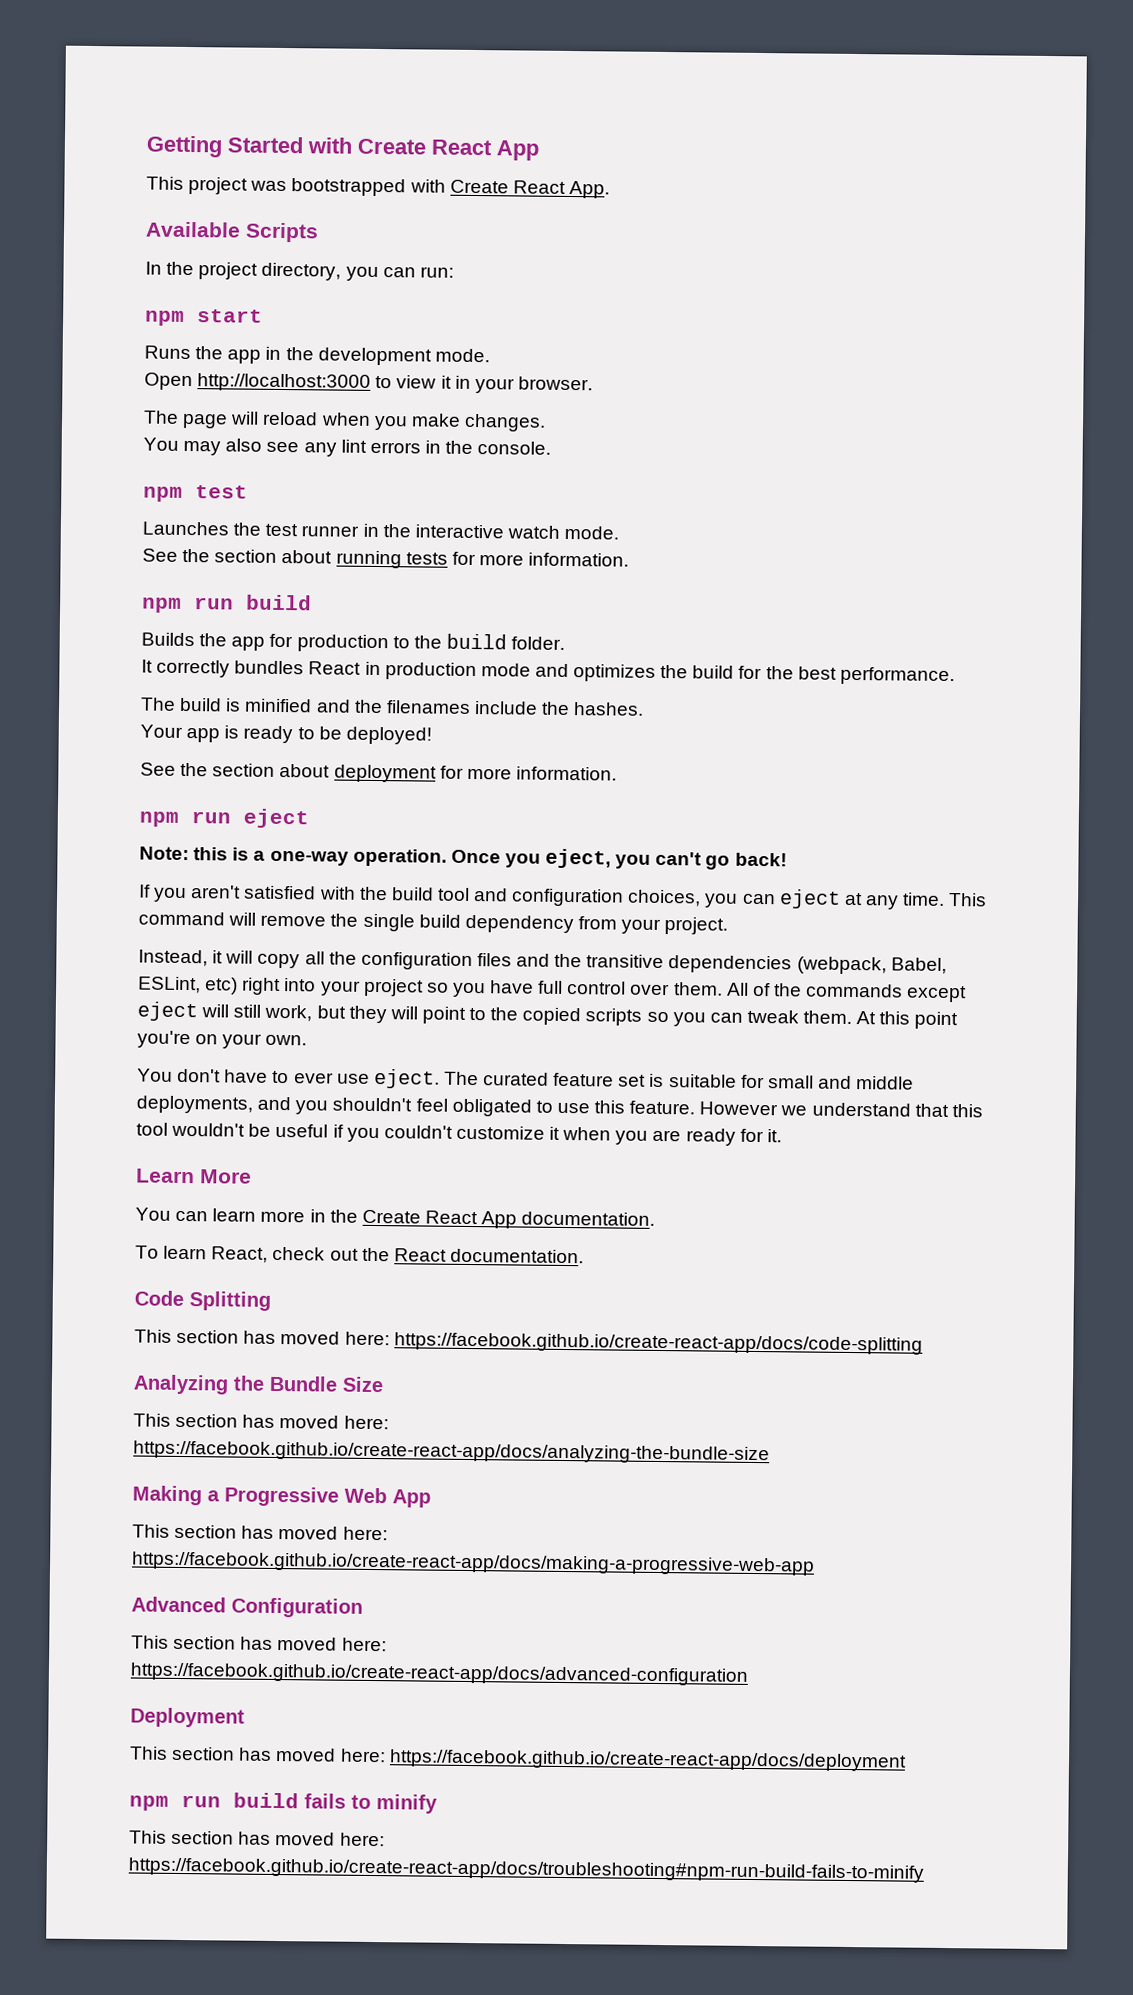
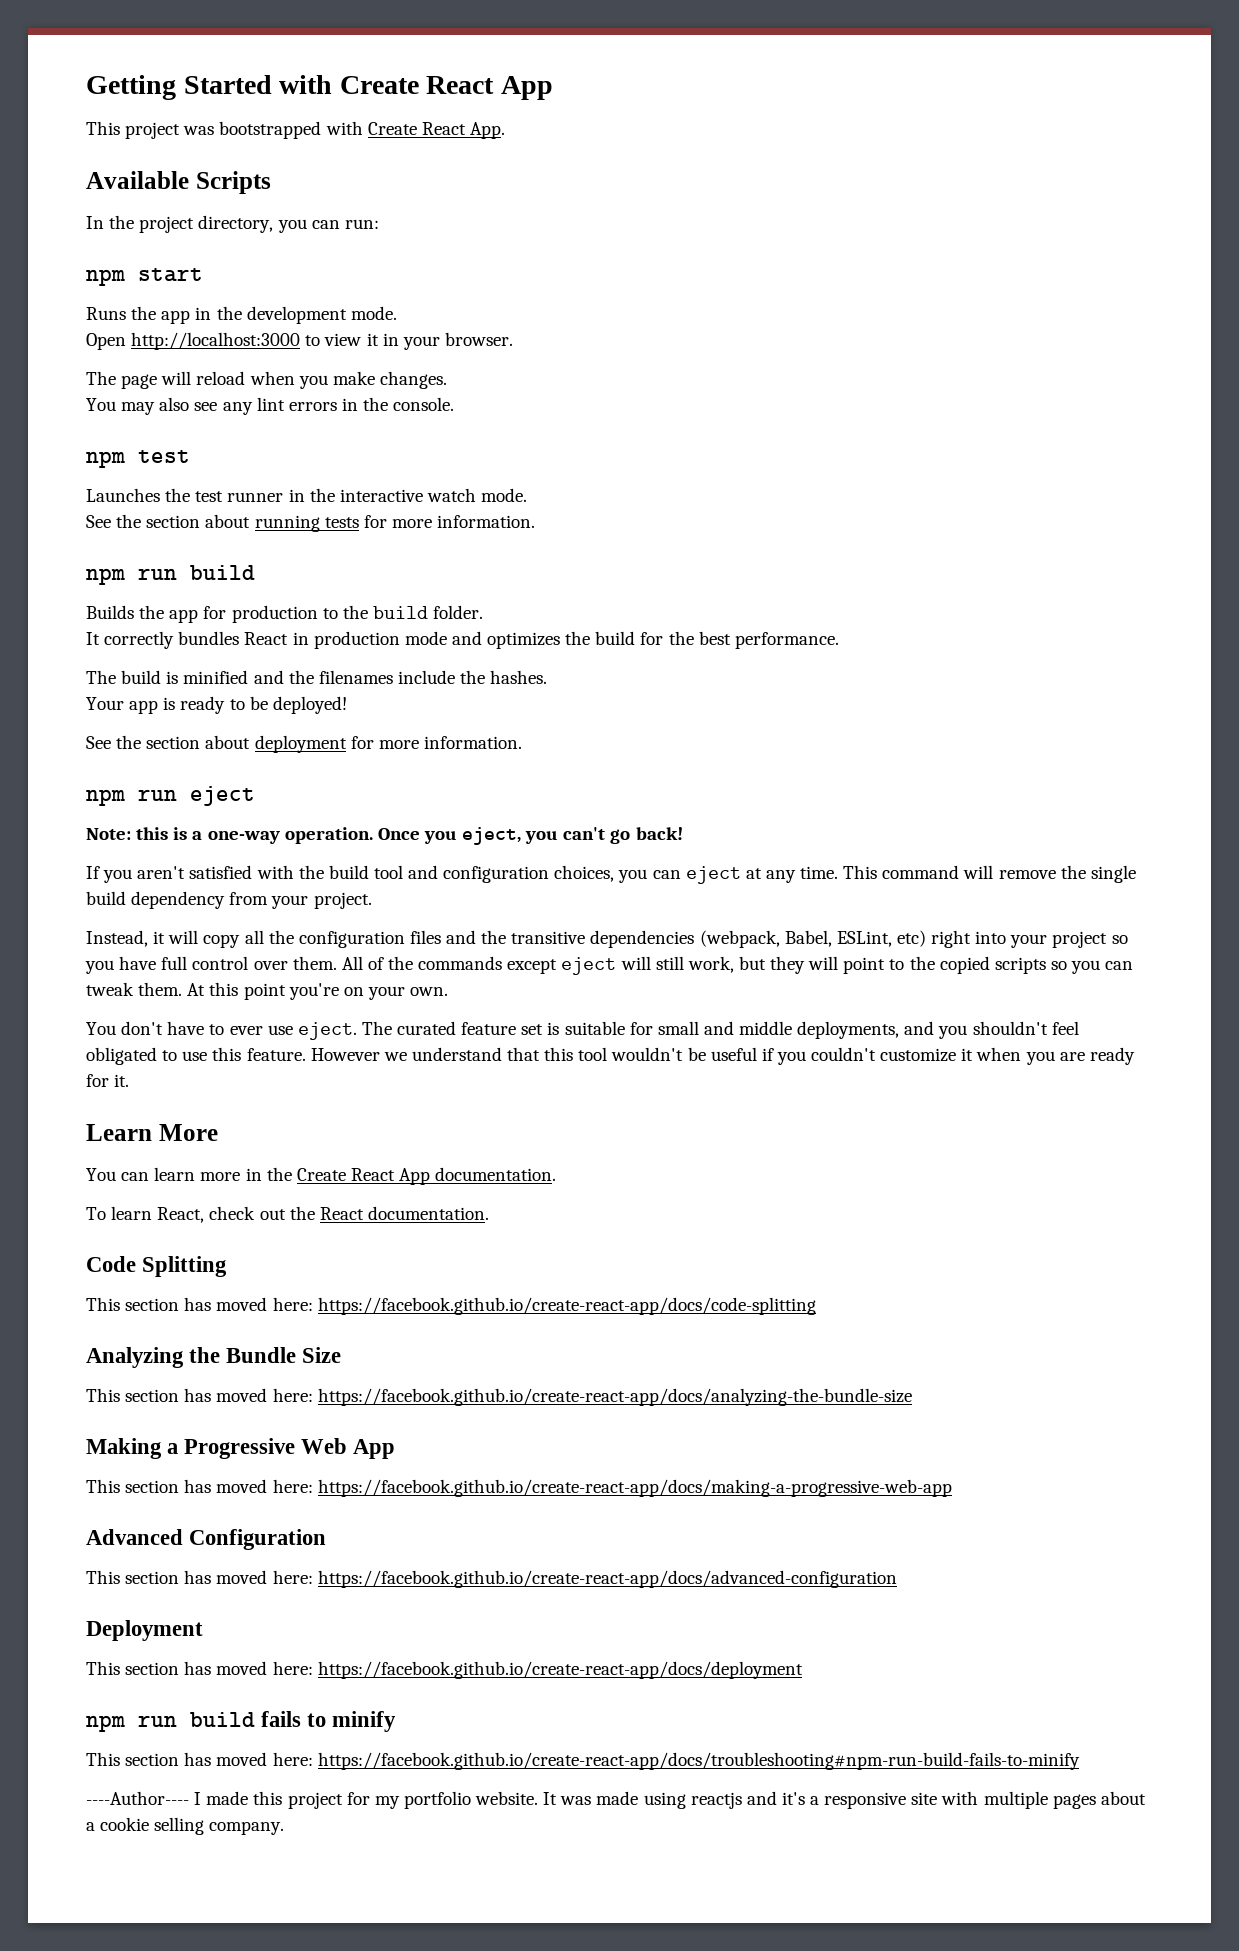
(924, 1870) none -> [86,1791,1146,1809] [86,1817,285,1835] // ----Author---- I made this project for my portfolio website. It was made using reactjs and it's a responsive site with multiple pages about a cookie selling company.

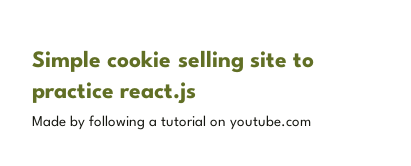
[86,75,553,100] [86,121,505,139] [86,171,271,194] [86,215,379,233] [86,268,203,286] [86,306,397,324] [86,332,513,350] [86,371,447,389] [86,397,455,415] [86,450,190,468] [86,488,528,502] [86,514,536,532] [86,565,255,585] [86,605,484,623] [86,631,839,649] [86,670,548,684] [86,696,347,714] [86,735,522,753] [86,786,255,806] [86,827,683,845] [86,865,1136,884] [86,891,372,909] [86,930,1128,948] [85,956,1134,975] [86,982,449,1000] [86,1021,1079,1040] [86,1047,1135,1065] [86,1074,130,1087] [86,1124,218,1141] [86,1167,557,1185] [86,1206,489,1223] [86,1256,228,1277] [86,1297,816,1315] [86,1347,342,1368] [86,1388,912,1406] [86,1438,396,1459] [86,1479,952,1497] [86,1529,327,1550] [86,1570,897,1588] [86,1620,203,1641] [86,1661,803,1679] [86,1711,397,1732] [86,1752,1080,1770] [86,1791,1146,1809] [86,1817,285,1835] Getting Started with Create React App // This project was bootstrapped with Create React App. // Available Scripts // In the project directory, you can run: // npm start // Runs the app in the development mode. // Open http://localhost:3000 to view it in your browser. // The page will reload when you make changes. // You may also see any lint errors in the console. // npm test // Launches the test runner in the interactive watch mode. // See the section about running tests for more information. // npm run build // Builds the app for production to the build folder. // It correctly bundles React in production mode and optimizes the build for the best performance. // The build is minified and the filenames include the hashes. // Your app is ready to be deployed! // See the section about deployment for more information. // npm run eject // Note: this is a one-way operation. Once you eject, you can't go back! // If you aren't satisfied with the build tool and configuration choices, you can eject at any time. This command will remove the single build dependency from your project. // Instead, it will copy all the configuration files and the transitive dependencies (webpack, Babel, ESLint, etc) right into your project so you have full control over them. All of the commands except eject will still work, but they will point to the copied scripts so you can tweak them. At this point you're on your own. // You don't have to ever use eject. The curated feature set is suitable for small and middle deployments, and you shouldn't feel obligated to use this feature. However we understand that this tool wouldn't be useful if you couldn't customize it when you are ready for it. // Learn More // You can learn more in the Create React App documentation. // To learn React, check out the React documentation. // Code Splitting // This section has moved here: https://facebook.github.io/create-react-app/docs/code-splitting // Analyzing the Bundle Size // This section has moved here: https://facebook.github.io/create-react-app/docs/analyzing-the-bundle-size // Making a Progressive Web App // This section has moved here: https://facebook.github.io/create-react-app/docs/making-a-progressive-web-app // Advanced Configuration // This section has moved here: https://facebook.github.io/create-react-app/docs/advanced-configuration // Deployment // This section has moved here: https://facebook.github.io/create-react-app/docs/deployment // npm run build fails to minify // This section has moved here: https://facebook.github.io/create-react-app/docs/troubleshooting#npm-run-build-fails-to-minify // ----Author---- I made this project for my portfolio website. It was made using reactjs and it's a responsive site with multiple pages about a cookie selling company. -> [32,50,315,73] [32,82,197,104] [32,115,312,130] Simple cookie selling site to practice react.js // Made by following a tutorial on youtube.com

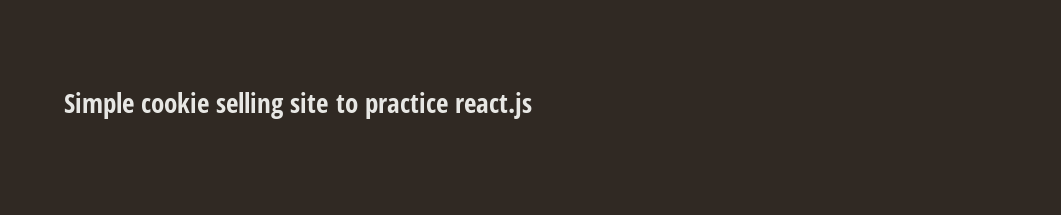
[32,115,312,130] // Made by following a tutorial on youtube.com -> (532, 105) none

